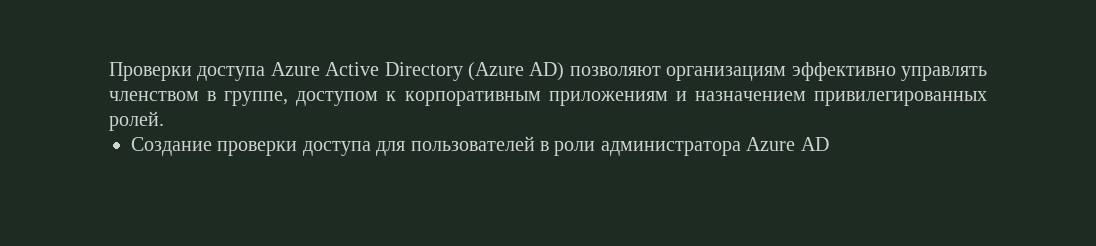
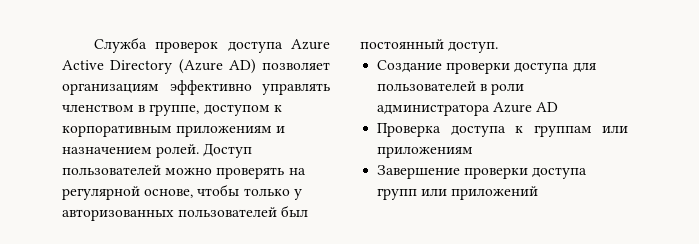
[109,62,192,81] Проверки -> [93,37,219,53] Служба проверок
[569,66,661,76] позволяют -> [262,62,330,70] позволяет
[813,91,987,106] привилегированных -> (152, 150) none
(164, 121) none -> [203,143,253,158] [62,165,306,179] [62,184,302,200] [62,205,309,221] [360,39,499,53] Доступ пользователей можно проверять на регулярной основе, чтобы только у авторизованных пользователей был постоянный доступ.
(829, 144) none -> [377,123,628,137] [377,146,474,158] [377,165,588,179] [377,186,539,200] // Проверка доступа к группам или приложениям // Завершение проверки доступа групп или приложений

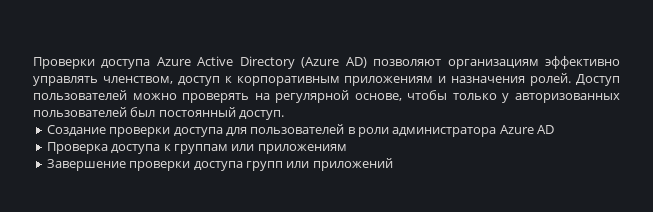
[93,37,219,53] Служба проверок -> [33,57,95,69] Проверки
[262,62,330,70] позволяет -> [373,59,442,66] позволяют
[62,104,270,116] членством в группе, доступом -> [102,76,220,86] членством, доступ
[62,147,152,154] назначением -> [451,76,526,83] назначения

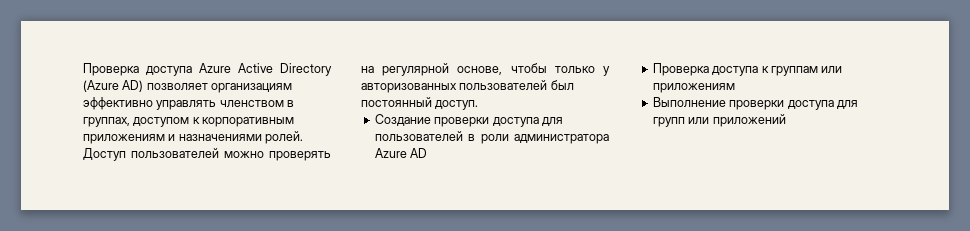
[33,57,95,69] Проверки -> [83,63,139,76] Проверка
[373,59,442,66] позволяют -> [146,83,208,90] позволяет
[102,76,220,86] членством, доступ -> [219,100,295,107] [83,117,190,127] членством в группах, доступом
[451,76,526,83] назначения -> [178,134,262,141] назначениями
[46,159,243,171] Завершение проверки доступа -> [652,97,858,110] Выполнение проверки доступа для

